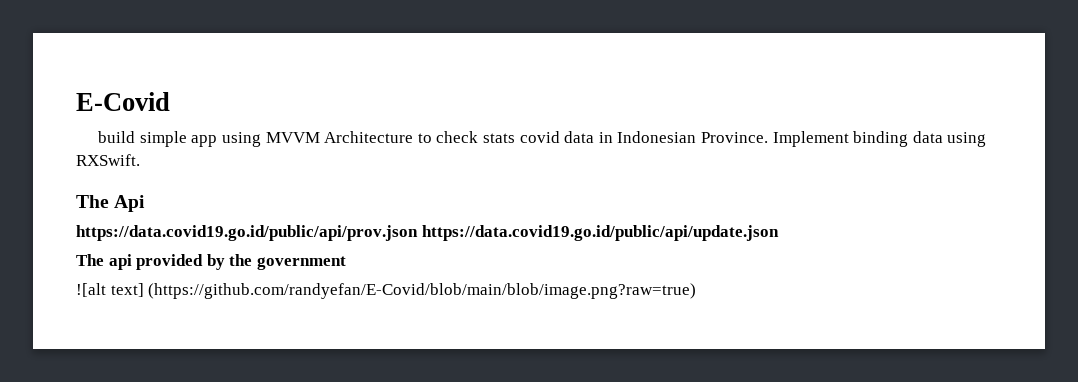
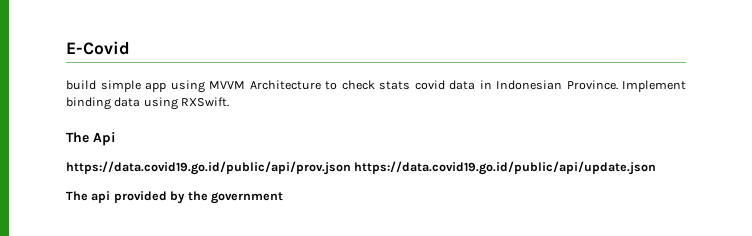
[76,283,697,299] // ![alt text] (https://github.com/randyefan/E-Covid/blob/main/blob/image.png?raw=true) -> (283, 198) none

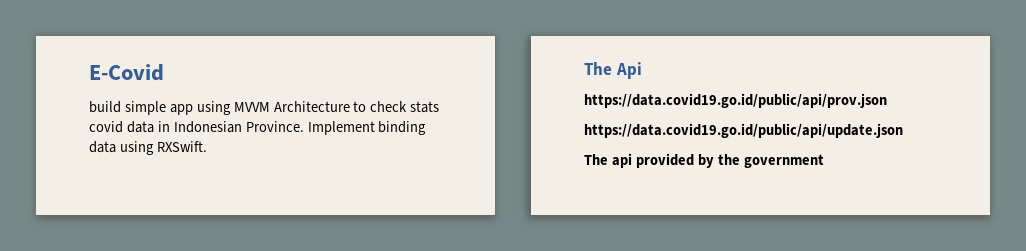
(351, 168) none -> (887, 100) //

